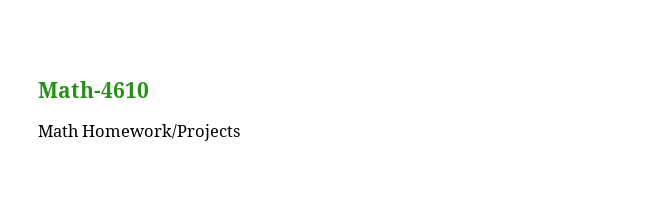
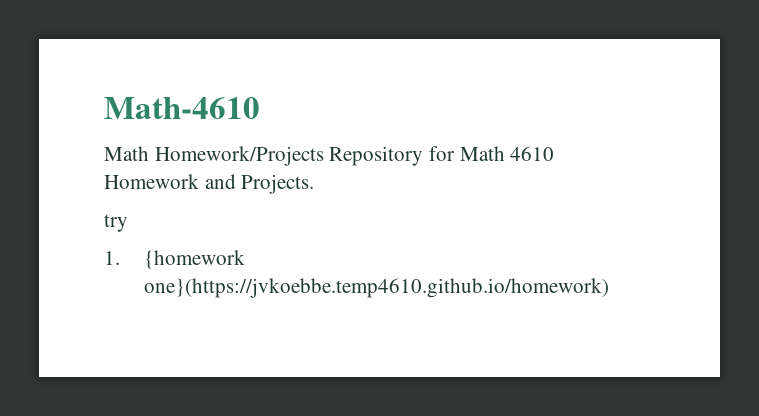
(241, 132) none -> [329,146,555,166] [104,174,315,194] [104,214,128,232] [104,250,246,269] [144,278,610,298] Repository for Math 4610 Homework and Projects. // try // 1. {homework one}(https://jvkoebbe.temp4610.github.io/homework)

